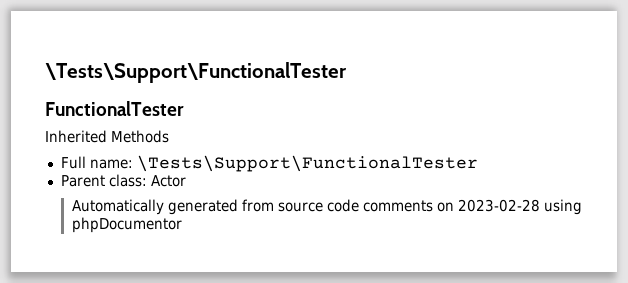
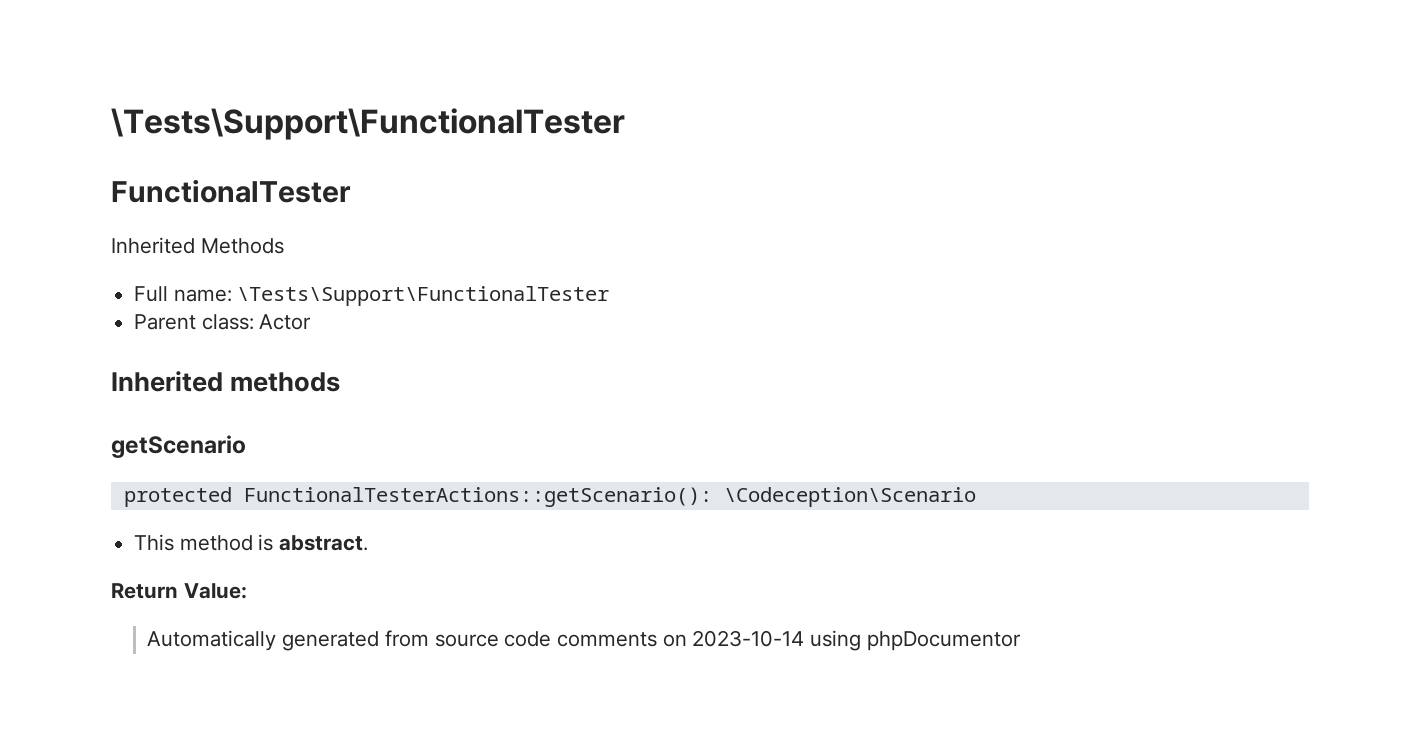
(186, 181) none -> [111,371,341,392] [111,435,246,458] [123,487,976,507] [134,534,369,551] [111,583,247,599] // Inherited methods // getScenario // protected FunctionalTesterActions::getScenario(): \Codeception\Scenario // This method is abstract. // Return Value:
[457,199,540,212] 2023-02-28 -> [692,630,805,647] 2023-10-14

